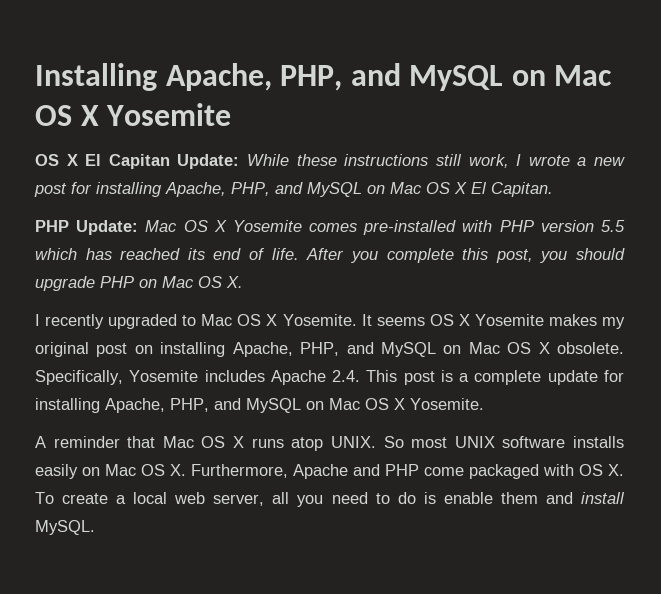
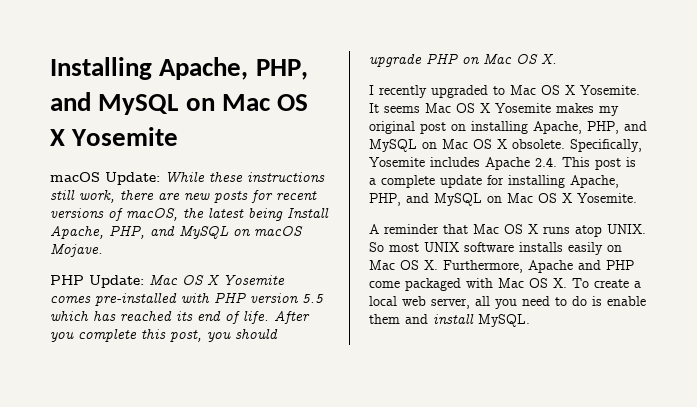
[35,154,170,169] OS X El Capitan -> [50,172,100,182] macOS
[516,154,626,166] [34,182,553,197] I wrote a new post for installing Apache, PHP, and MySQL on Mac OS X El Capitan. -> [120,190,317,203] [50,208,329,221] [50,225,303,239] [50,243,103,257] there are new posts for recent versions of macOS, the latest being Install Apache, PHP, and MySQL on macOS Mojave.
(425, 321) none -> [425,103,451,113] Mac
(574, 470) none -> [498,278,524,288] Mac

